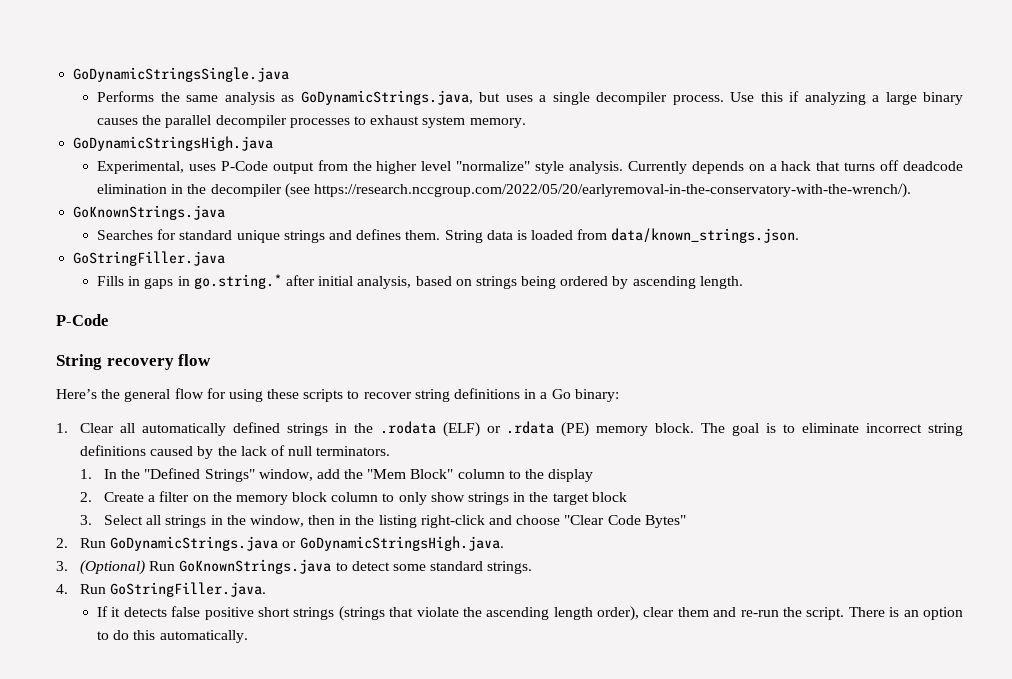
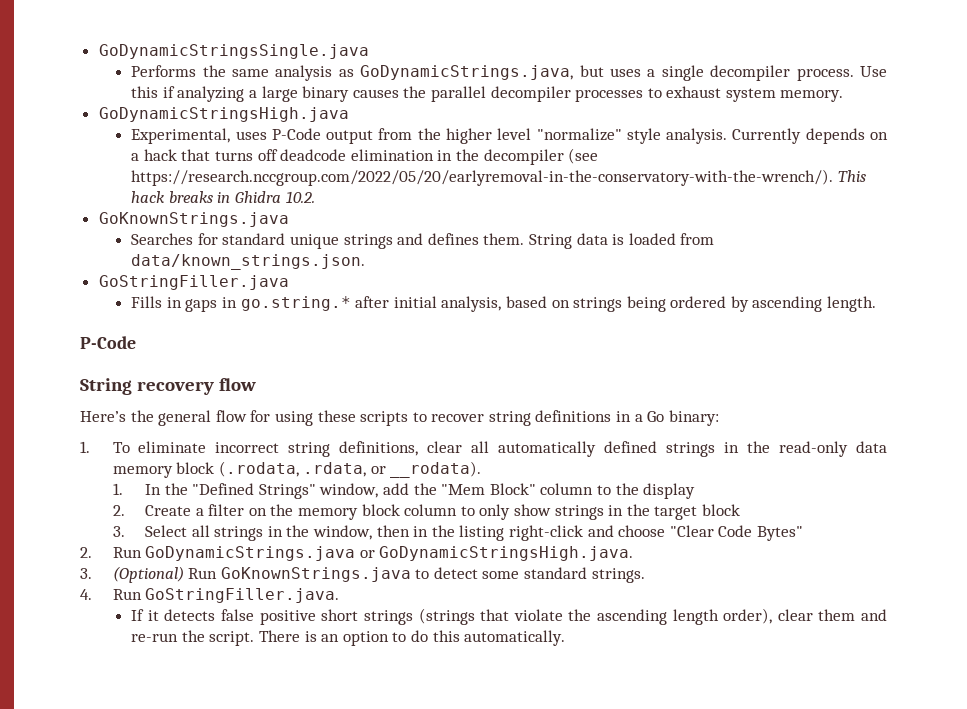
(911, 190) none -> [837,170,866,182] [131,191,315,203] This hack breaks in Ghidra 10.2.
[79,423,114,433] Clear -> [112,441,463,457] To eliminate incorrect string definitions, clear
[379,421,963,437] [79,445,391,459] .rodata (ELF) or .rdata (PE) memory block. The goal is to eliminate incorrect string definitions caused by the lack of null terminators. -> [779,441,888,457] [112,461,482,478] read-only data memory block (.rodata, .rdata, or __rodata).

